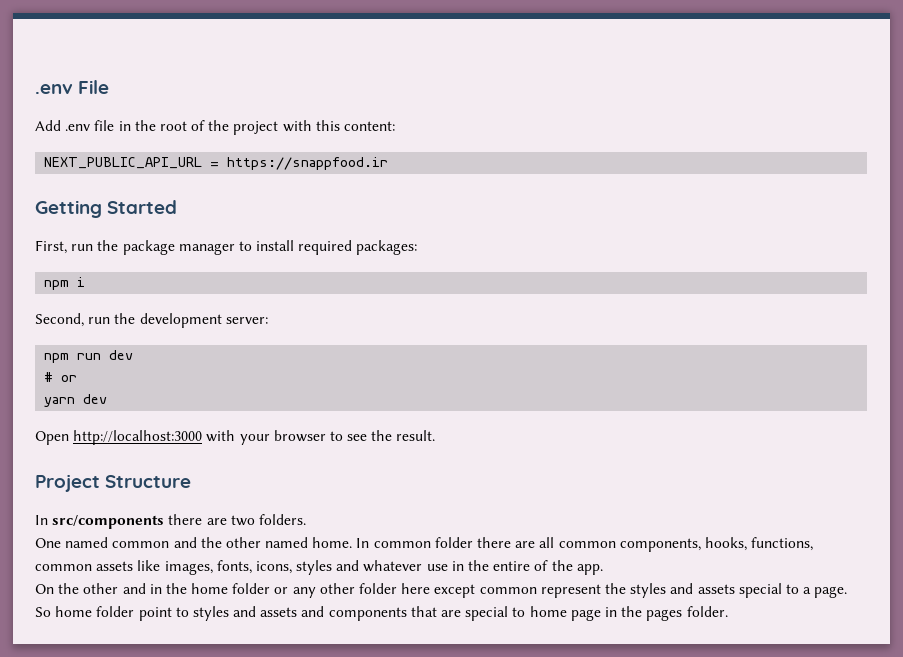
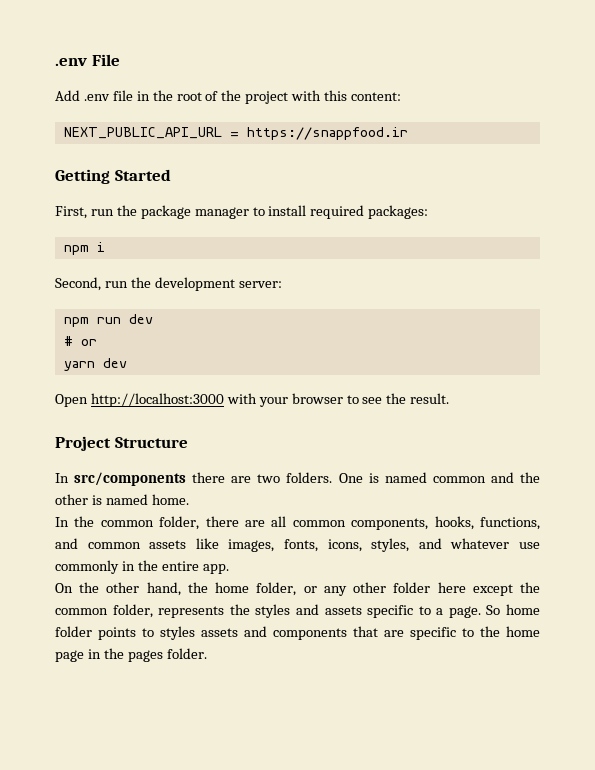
[35,538,61,548] // One -> [338,473,379,483] One is
(261, 542) none -> [91,495,102,505] is
[356,537,473,548] In common folder -> [55,516,200,530] // In the common folder,
(814, 544) none -> [55,538,78,549] and
[296,560,333,575] styles -> [371,538,410,552] styles,
(448, 567) none -> [55,560,119,574] commonly
[534,560,573,571] of the -> (199, 566) none
[122,583,271,594] and in the home folder -> [146,582,297,596] hand, the home folder,
[479,584,601,598] common represent -> [520,582,540,593] [55,604,225,618] the common folder, represents
[738,583,782,598] special -> [367,605,414,618] specific
[138,607,172,621] point -> [98,627,136,640] points
[233,606,257,617] and -> (195, 633) none
[465,606,526,621] special to -> [410,626,500,640] specific to the

